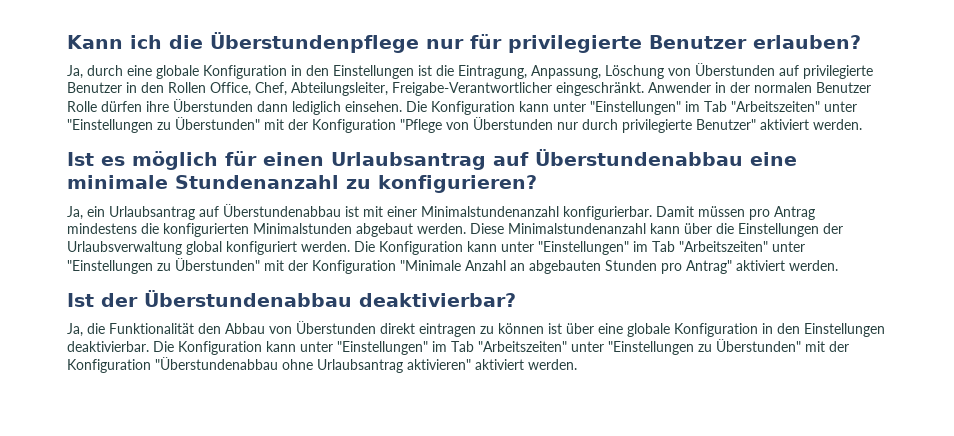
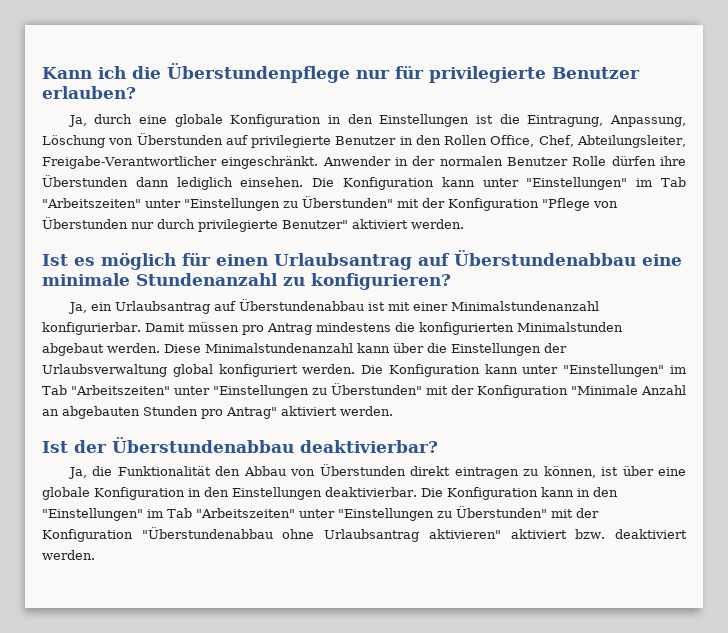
[498,323,544,334] können -> [543,466,596,478] können,
[300,341,333,352] unter -> [576,487,618,497] in den
(524, 364) none -> [575,529,687,539] bzw. deaktiviert

